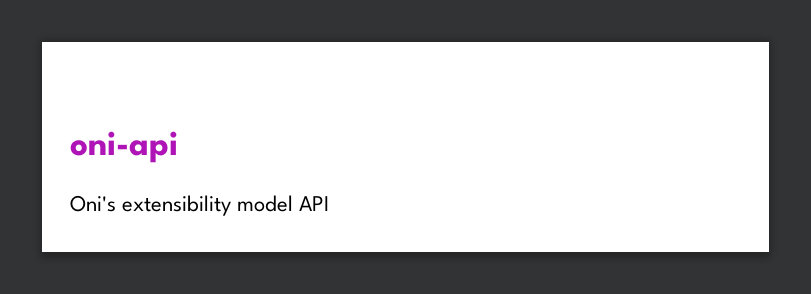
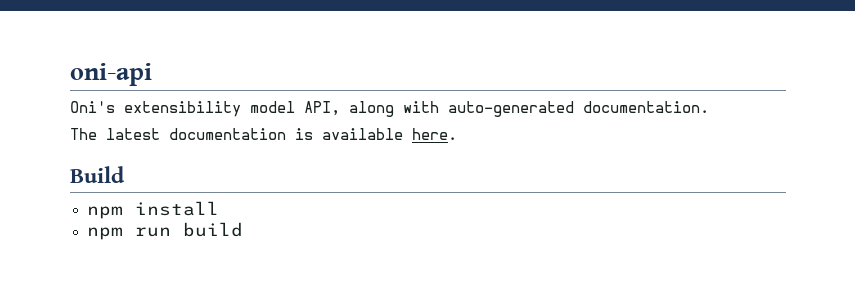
[299,196,330,211] API -> [304,101,709,117] [70,128,457,140] [70,166,125,183] [86,201,219,219] [86,222,243,240] API, along with auto-generated documentation. // The latest documentation is available here. // Build // npm install // npm run build

